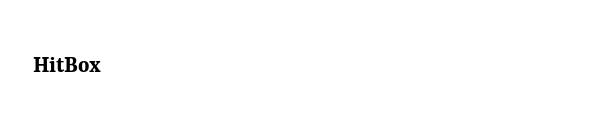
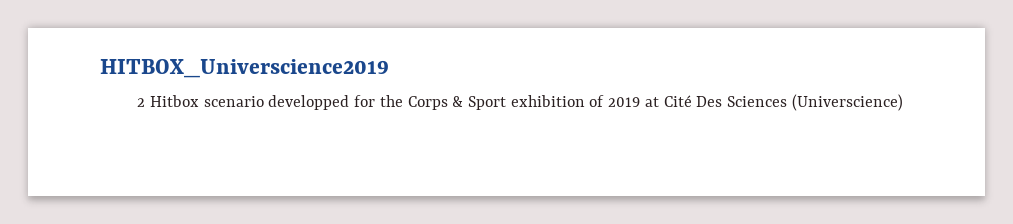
[33,57,101,72] HitBox -> [100,59,389,78] [137,94,903,111] HITBOX_Universcience2019 // 2 Hitbox scenario developped for the Corps & Sport exhibition of 2019 at Cité Des Sciences (Universcience)

